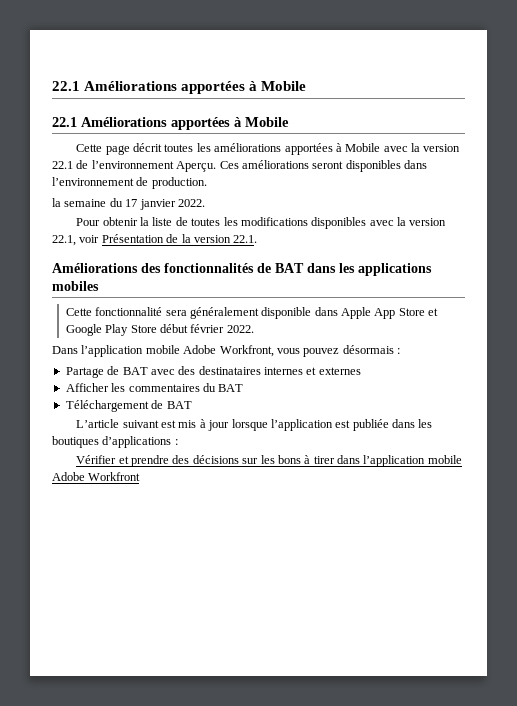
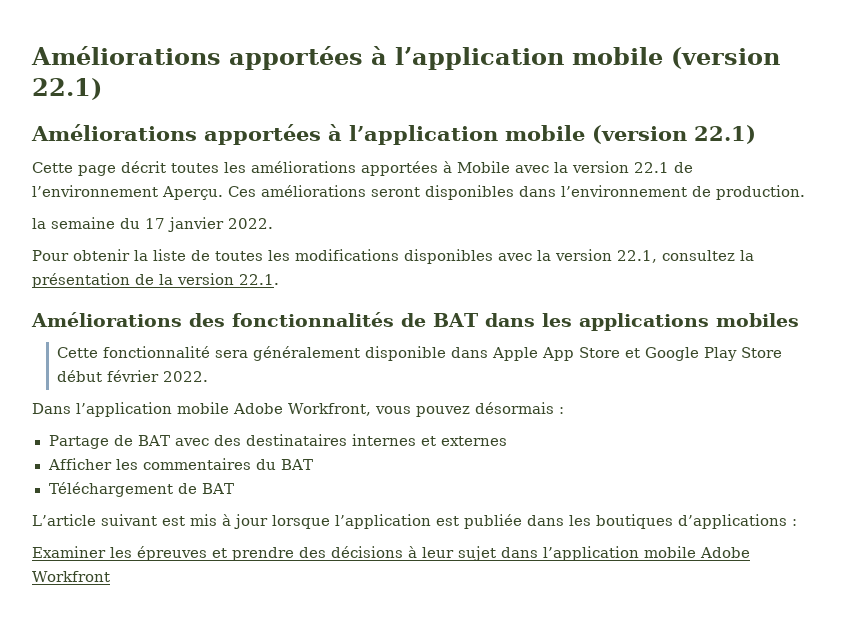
[52,81,307,94] [52,117,289,130] 22.1 Améliorations apportées à Mobile // 22.1 Améliorations apportées à Mobile -> [31,46,780,70] [32,78,102,100] [31,124,756,145] Améliorations apportées à l’application mobile (version 22.1) // Améliorations apportées à l’application mobile (version 22.1)
[79,234,164,243] voir Présentation -> [662,250,754,261] [32,273,130,288] consultez la présentation
[76,455,117,464] Vérifier -> [32,546,207,561] Examiner les épreuves
[242,455,335,464] sur les bons à tirer -> [408,546,496,561] à leur sujet

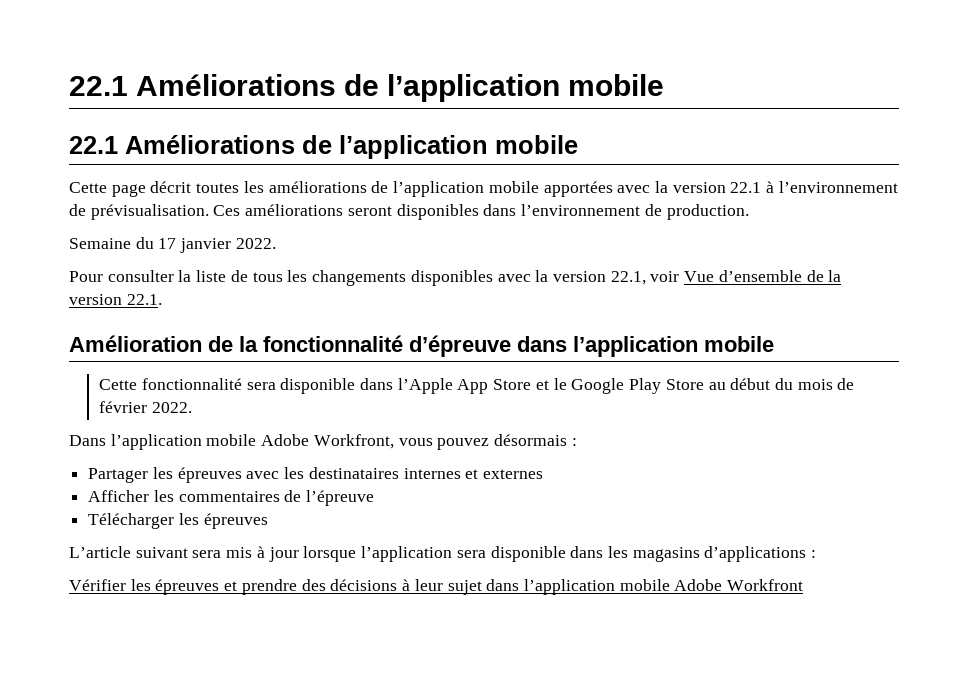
[31,46,780,70] [32,78,102,100] [31,124,756,145] Améliorations apportées à l’application mobile (version 22.1) // Améliorations apportées à l’application mobile (version 22.1) -> [69,74,665,102] [69,135,578,159] 22.1 Améliorations de l’application mobile // 22.1 Améliorations de l’application mobile
[361,161,693,176] [32,185,223,200] apportées à Mobile avec la version 22.1 de l’environnement Aperçu. -> [371,181,898,197] [69,204,209,220] de l’application mobile apportées avec la version 22.1 à l’environnement de prévisualisation.
[32,217,115,229] la semaine -> [69,238,131,249] Semaine
[73,249,130,261] obtenir -> [107,270,174,282] consulter
[215,249,399,261] toutes les modifications -> [252,270,407,286] tous les changements
[662,250,754,261] [32,273,130,288] consultez la présentation -> [650,270,802,282] voir Vue d’ensemble
[31,312,799,331] Améliorations des fonctionnalités de BAT dans les applications mobiles -> [69,335,774,357] Amélioration de la fonctionnalité d’épreuve dans l’application mobile
[252,346,538,361] généralement disponible dans Apple -> [280,378,453,394] disponible dans l’Apple
(640, 353) none -> [553,378,567,390] le
[56,370,102,382] début -> [708,378,855,390] au début du mois de
[48,435,241,449] Partage de BAT avec des -> [88,467,305,483] Partager les épreuves avec les
[255,459,313,470] [48,482,235,497] du BAT // Téléchargement de BAT -> [284,490,375,506] [88,513,268,529] de l’épreuve // Télécharger les épreuves
[161,516,185,526] est -> [192,550,222,558] sera
[435,514,673,529] est publiée dans les boutiques -> [456,546,700,562] sera disponible dans les magasins
[32,546,106,558] Examiner -> [69,579,126,591] Vérifier

